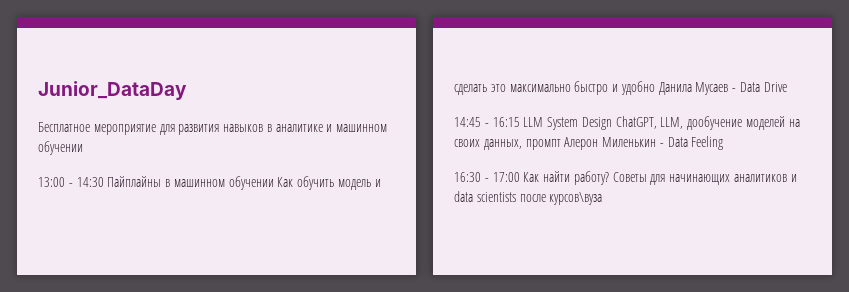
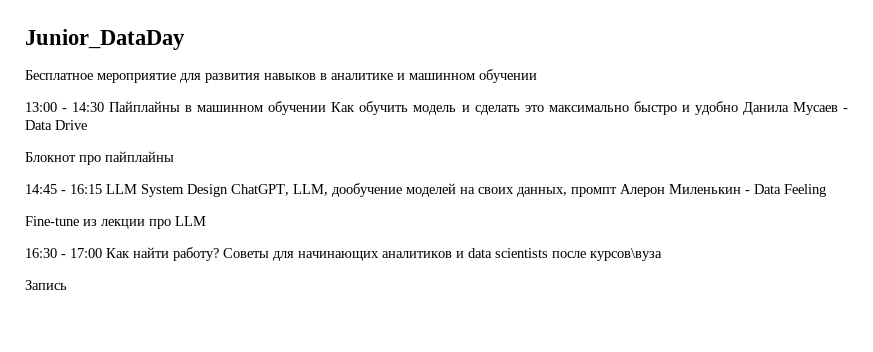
(787, 87) none -> [25,151,174,165] // Блокнот про пайплайны
(724, 143) none -> [25,216,206,229] // Fine-tune из лекции про LLM
(603, 198) none -> [25,280,67,290] // Запись

